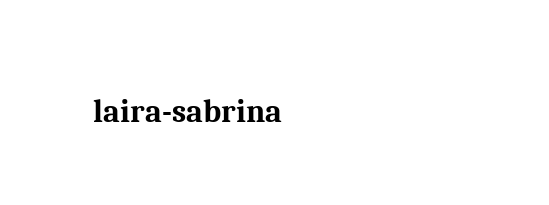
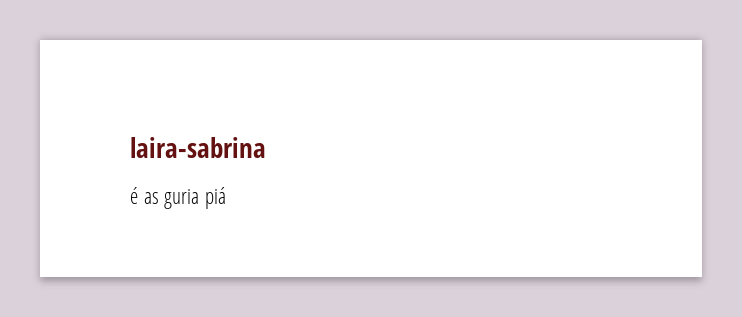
(282, 110) none -> [130,187,227,209] // é as guria piá

